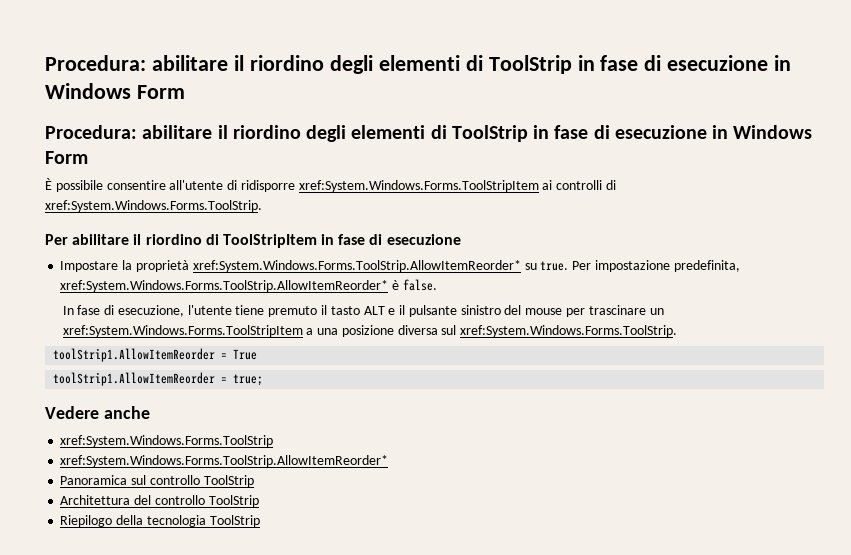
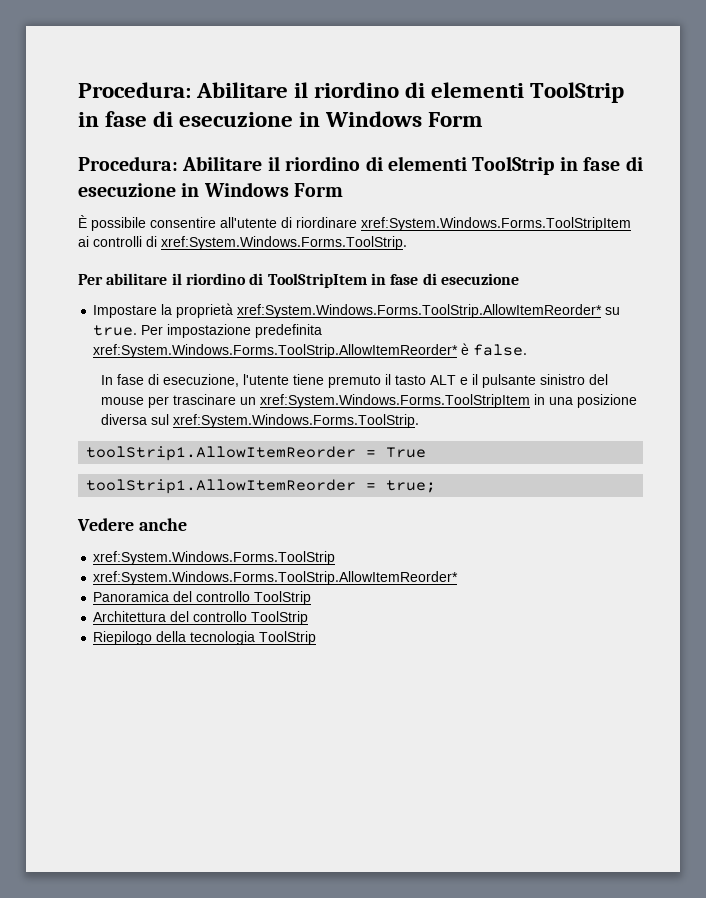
[45,55,483,74] Procedura: abilitare il riordino degli elementi di -> [78,82,525,98] Procedura: Abilitare il riordino di elementi
[142,125,447,142] abilitare il riordino degli elementi di -> [182,156,467,171] Abilitare il riordino di elementi
[240,180,295,192] ridisporre -> [296,217,357,228] riordinare
[673,260,740,272] predefinita, -> [255,324,323,338] predefinita
[306,328,314,335] a -> [534,394,546,405] in
[131,475,147,485] sul -> [173,591,193,602] del

